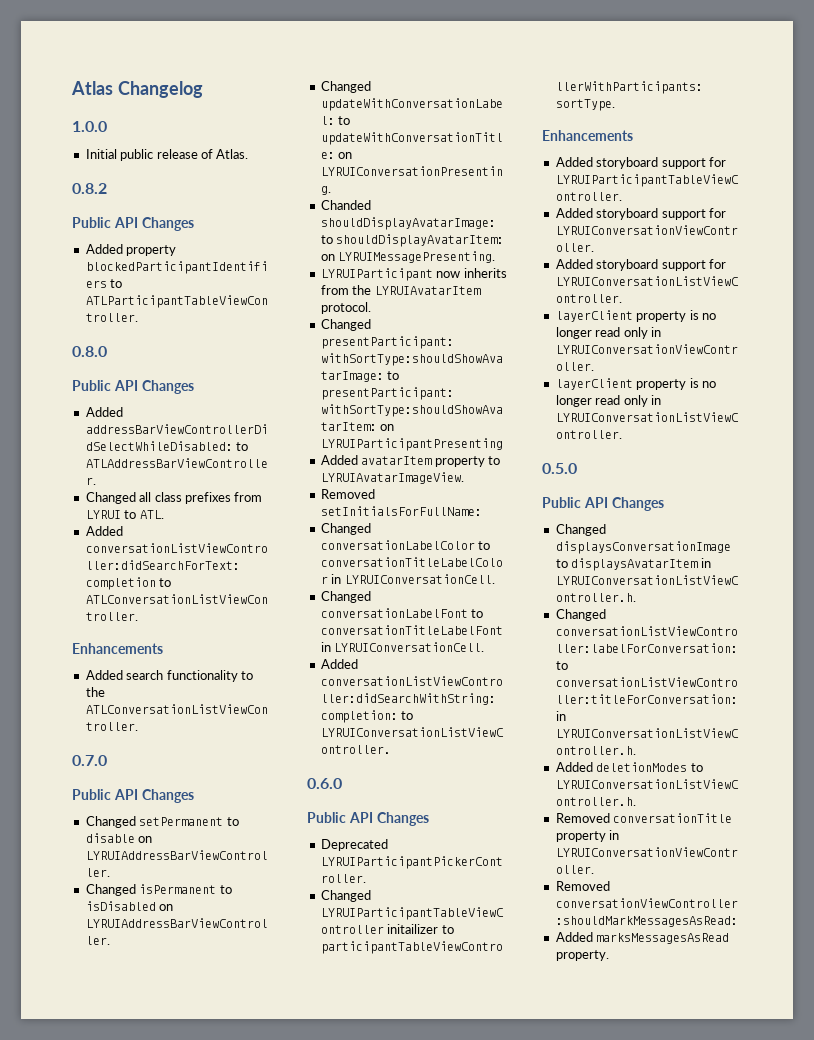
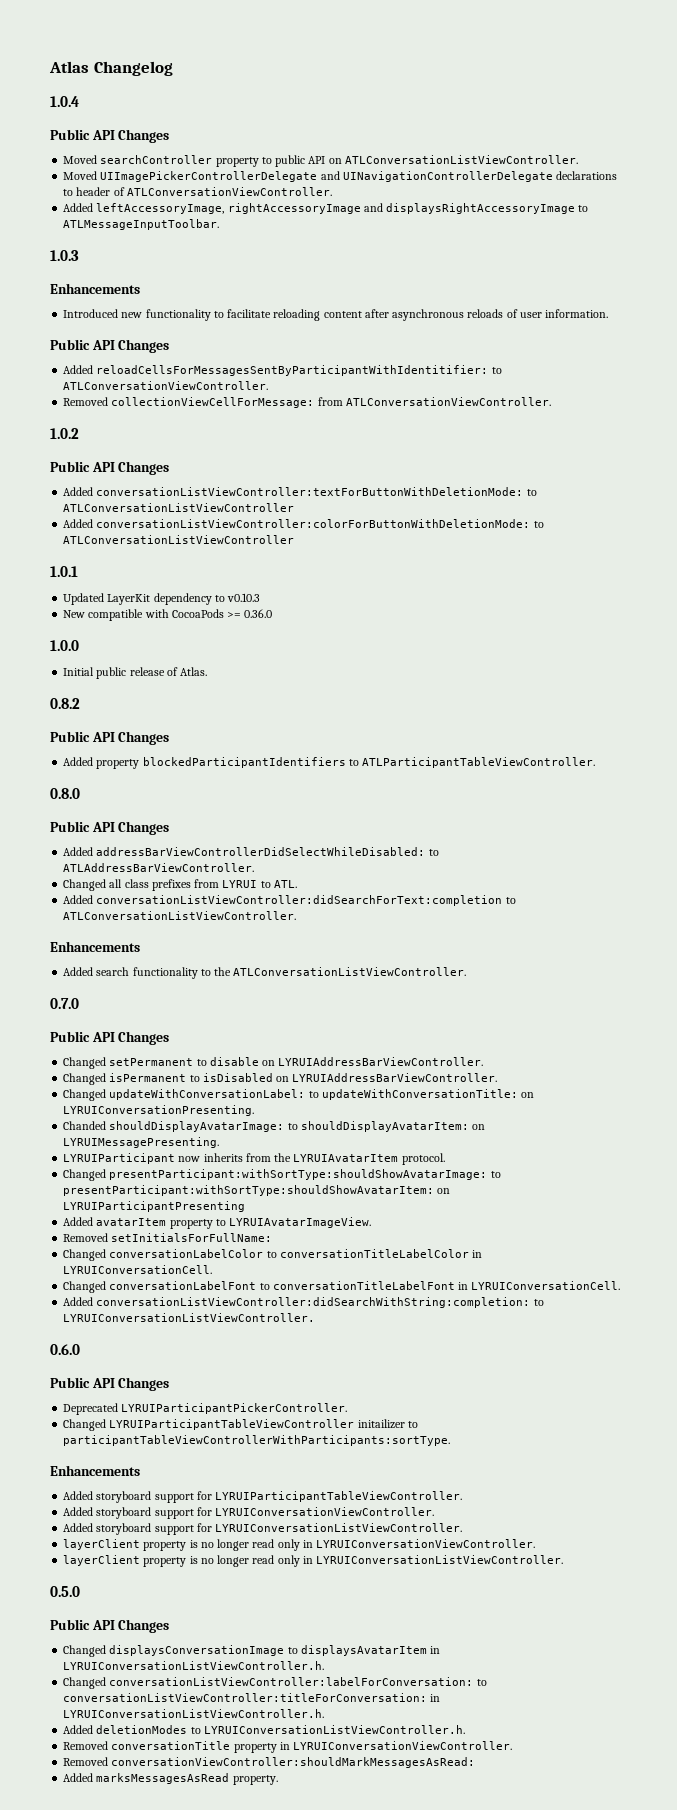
(203, 89) none -> [50,96,79,107] [50,129,170,143] [63,155,578,167] [63,171,618,182] [63,187,332,196] [63,203,589,214] [63,219,220,230] [50,250,79,261] [50,283,140,294] [63,309,609,321] [50,339,170,353] [63,365,502,376] [63,381,269,390] [63,397,551,408] [50,428,79,439] [50,461,170,475] [63,487,537,496] [63,503,295,512] [63,519,544,528] [63,535,295,544] [50,566,78,577] [63,593,261,605] [63,609,273,621] // 1.0.4 // Public API Changes // Moved searchController property to public API on ATLConversationListViewController. // Moved UIImagePickerControllerDelegate and UINavigationControllerDelegate declarations to header of ATLConversationViewController. // Added leftAccessoryImage, rightAccessoryImage and displaysRightAccessoryImage to ATLMessageInputToolbar. // 1.0.3 // Enhancements // Introduced new functionality to facilitate reloading content after asynchronous reloads of user information. // Public API Changes // Added reloadCellsForMessagesSentByParticipantWithIdentitifier: to ATLConversationViewController. // Removed collectionViewCellForMessage: from ATLConversationViewController. // 1.0.2 // Public API Changes // Added conversationListViewController:textForButtonWithDeletionMode: to ATLConversationListViewController // Added conversationListViewController:colorForButtonWithDeletionMode: to ATLConversationListViewController // 1.0.1 // Updated LayerKit dependency to v0.10.3 // New compatible with CocoaPods >= 0.36.0

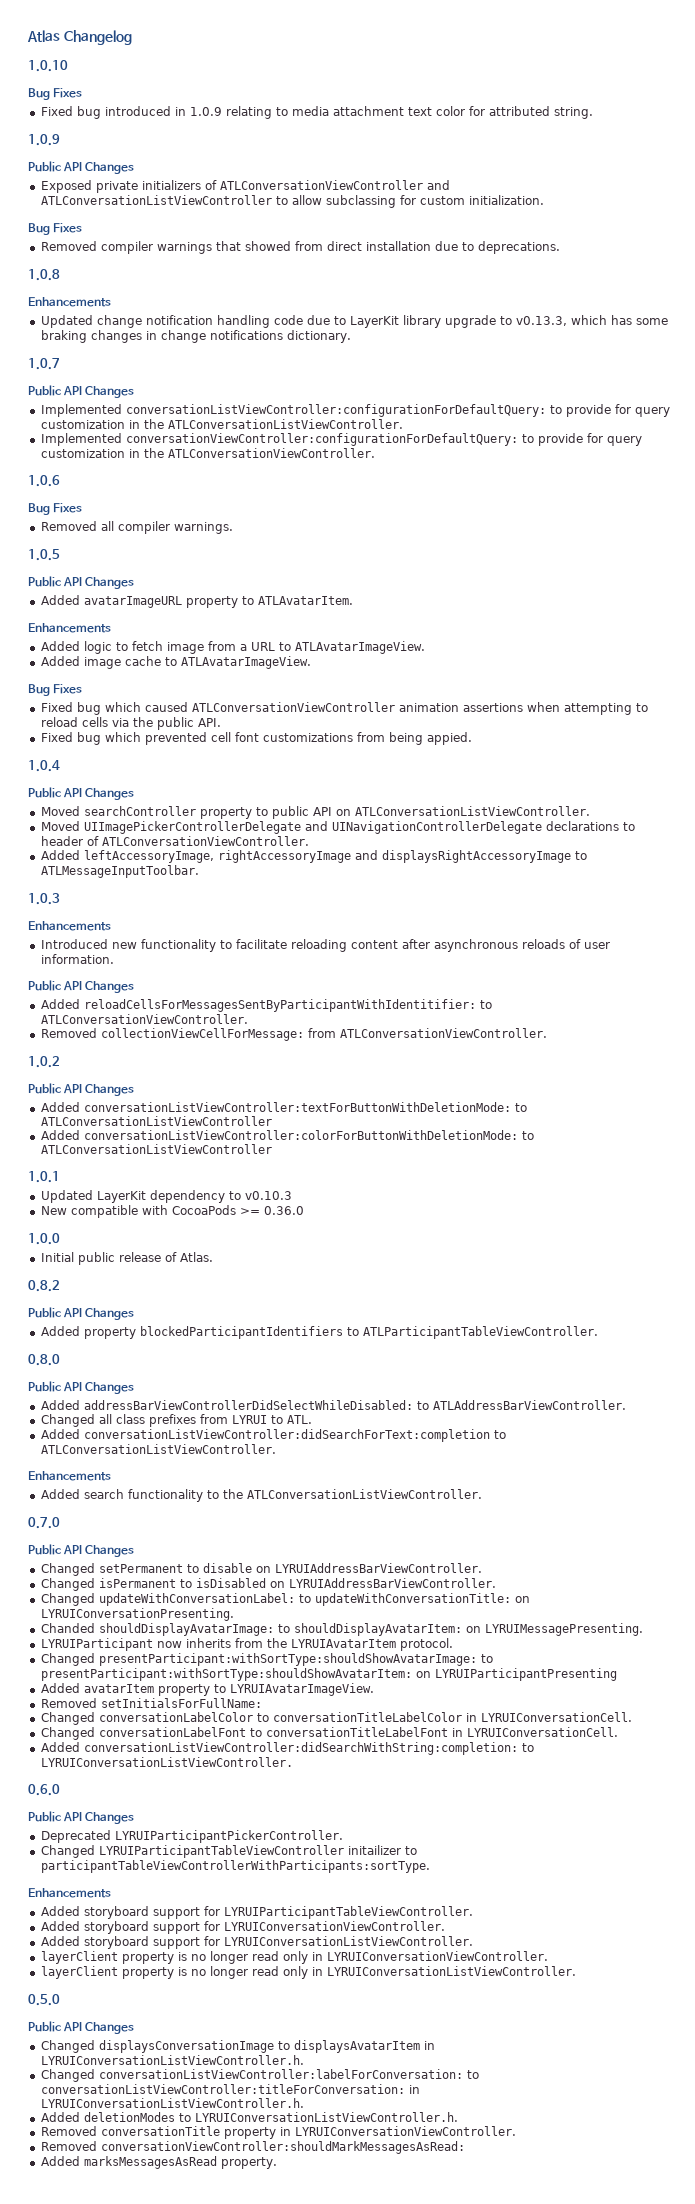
(173, 68) none -> [28,60,68,72] [28,88,83,100] [40,106,593,119] [28,134,60,146] [28,161,135,174] [40,180,450,193] [40,195,544,208] [28,223,83,235] [40,241,560,254] [28,269,60,281] [28,297,111,307] [40,315,668,328] [40,330,351,343] [28,358,60,370] [28,385,135,398] [40,404,670,417] [40,419,403,429] [40,433,642,446] [40,448,375,458] [28,475,60,487] [28,503,83,515] [40,521,233,534] [28,549,60,561] [28,576,135,589] [40,595,353,608] [28,623,111,633] [40,641,425,654] [40,656,311,669] [28,684,83,696] [40,702,648,715] [40,717,221,730] [40,732,472,745] // 1.0.10 // Bug Fixes // Fixed bug introduced in 1.0.9 relating to media attachment text color for attributed string. // 1.0.9 // Public API Changes // Exposed private initializers of ATLConversationViewController and ATLConversationListViewController to allow subclassing for custom initialization. // Bug Fixes // Removed compiler warnings that showed from direct installation due to deprecations. // 1.0.8 // Enhancements // Updated change notification handling code due to LayerKit library upgrade to v0.13.3, which has some braking changes in change notifications dictionary. // 1.0.7 // Public API Changes // Implemented conversationListViewController:configurationForDefaultQuery: to provide for query customization in the ATLConversationListViewController. // Implemented conversationViewController:configurationForDefaultQuery: to provide for query customization in the ATLConversationViewController. // 1.0.6 // Bug Fixes // Removed all compiler warnings. // 1.0.5 // Public API Changes // Added avatarImageURL property to ATLAvatarItem. // Enhancements // Added logic to fetch image from a URL to ATLAvatarImageView. // Added image cache to ATLAvatarImageView. // Bug Fixes // Fixed bug which caused ATLConversationViewController animation assertions when attempting to reload cells via the public API. // Fixed bug which prevented cell font customizations from being appied.

